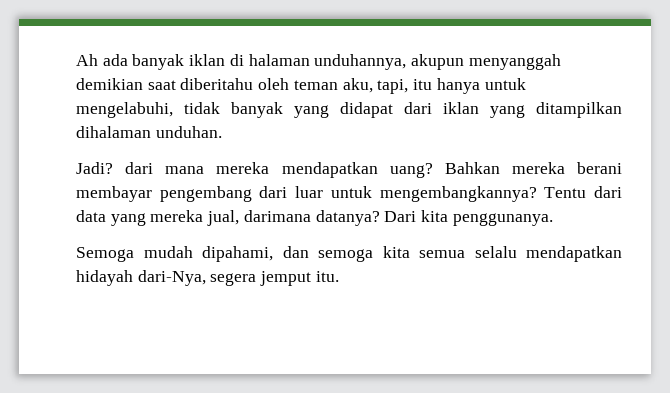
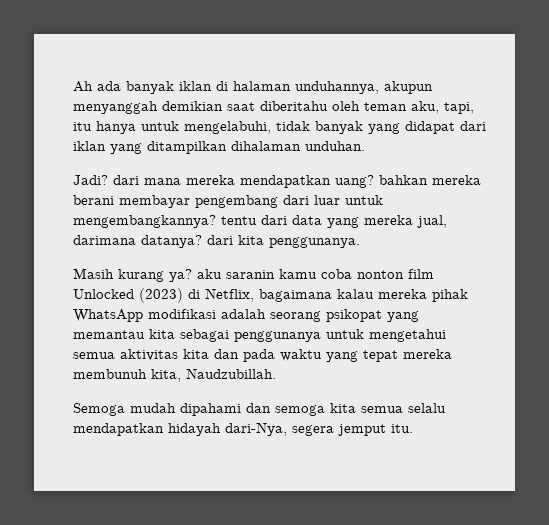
[444,162,500,174] Bahkan -> [379,175,428,185] bahkan
[544,187,587,198] Tentu -> [221,216,257,225] tentu
[384,211,417,222] Dari -> [207,235,233,245] dari
(553, 219) none -> [73,268,434,282] [73,288,468,303] [73,309,419,322] [73,329,446,342] [73,349,452,362] [73,368,276,382] // Masih kurang ya? aku saranin kamu coba nonton film Unlocked (2023) di Netflix, bagaimana kalau mereka pihak WhatsApp modifikasi adalah seorang psikopat yang memantau kita sebagai penggunanya untuk mengetahui semua aktivitas kita dan pada waktu yang tepat mereka membunuh kita, Naudzubillah.
[202,246,273,262] dipahami, -> [180,403,241,416] dipahami

